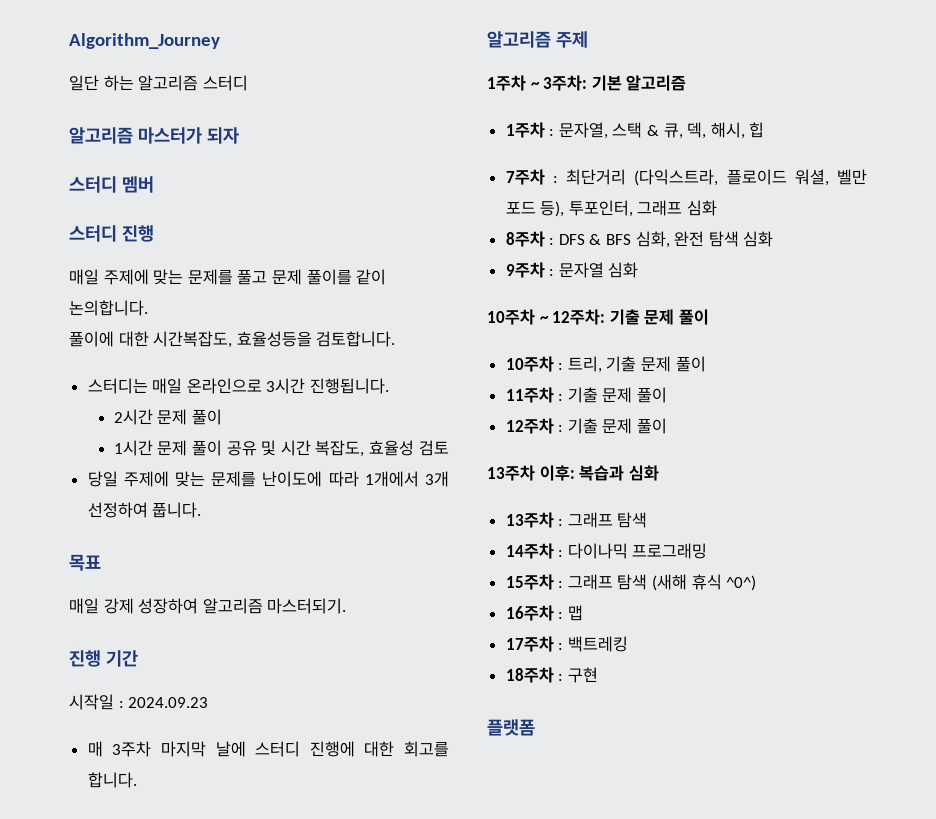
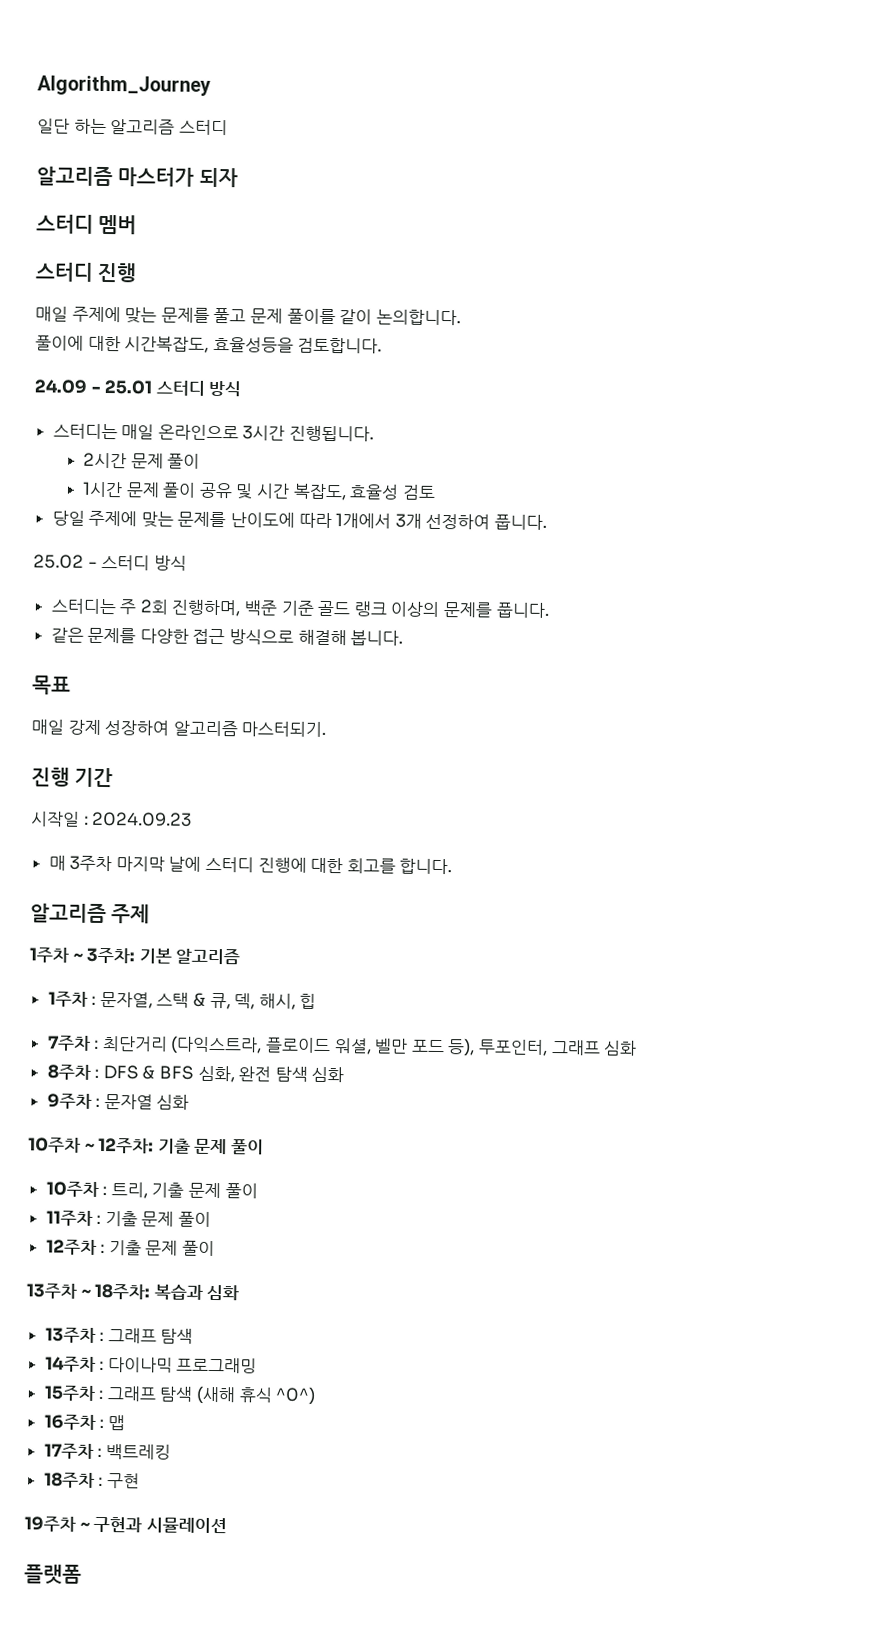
(396, 339) none -> [34,379,242,397] // 24.09 - 25.01 스터디 방식
(202, 510) none -> [33,554,187,571] [50,598,549,618] [50,627,404,646] // 25.02 - 스터디 방식 // 스터디는 주 2회 진행하며, 백준 기준 골드 랭크 이상의 문제를 풉니다. // 같은 문제를 다양한 접근 방식으로 해결해 봅니다.
[539,465,575,481] 이후: -> [80,1283,151,1300] ~ 18주차:
(598, 675) none -> [24,1516,227,1534] // 19주차 ~ 구현과 시뮬레이션

